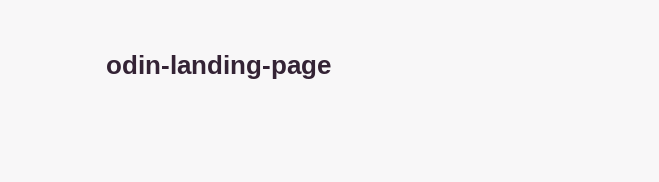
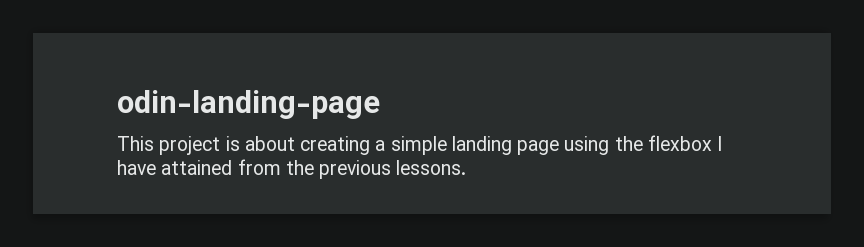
(331, 67) none -> [117,135,723,155] [117,159,467,179] // This project is about creating a simple landing page using the flexbox I have attained from the previous lessons.

